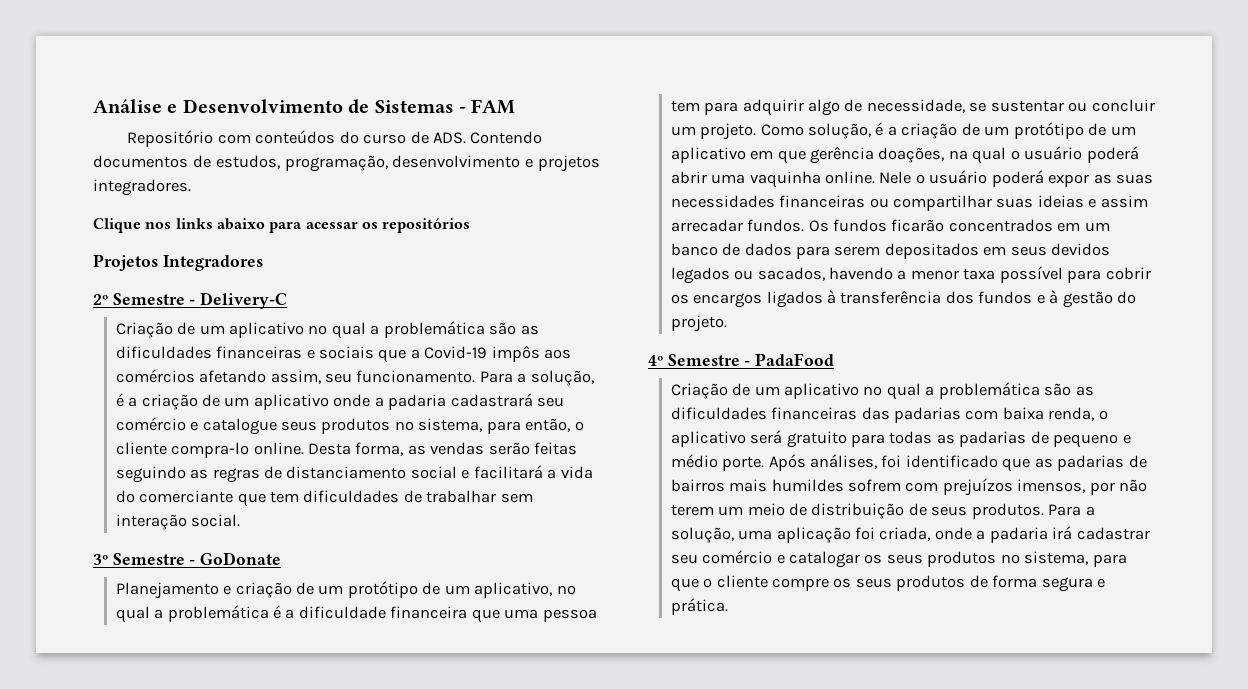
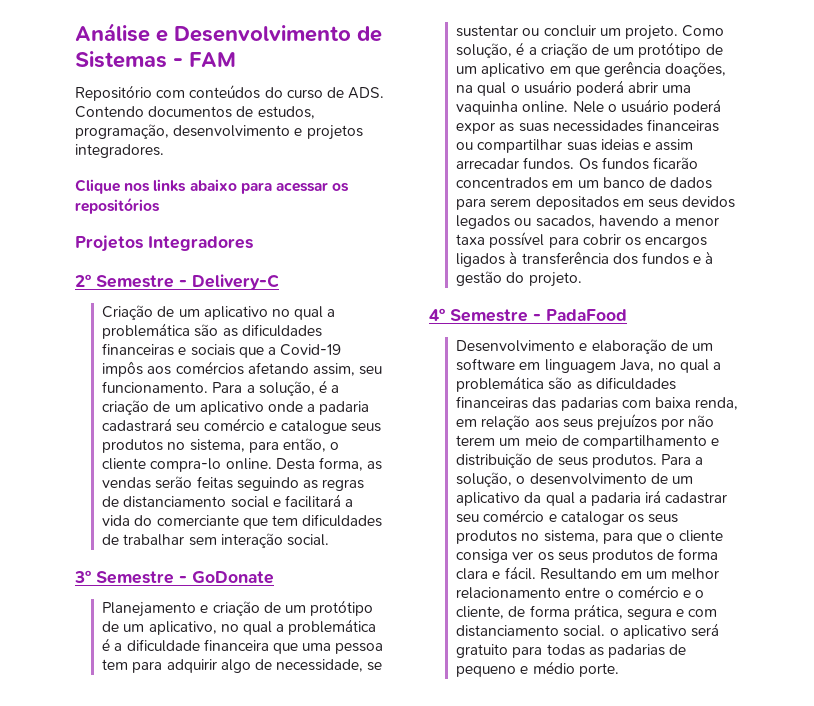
[670,383,860,399] Criação de um aplicativo -> [456,339,713,354] [456,358,654,373] Desenvolvimento e elaboração de um software em linguagem Java,
[1098,410,1108,420] [670,430,1131,448] [670,454,1147,472] [670,478,1086,496] o aplicativo será gratuito para todas as padarias de pequeno e médio porte. Após análises, foi identificado que as padarias de bairros mais humildes sofrem com prejuízos imensos, -> [456,414,657,431] em relação aos seus prejuízos
(808, 509) none -> [582,435,720,449] compartilhamento e
[738,527,972,543] uma aplicação foi criada, onde -> [516,473,693,485] [456,492,575,506] o desenvolvimento de um aplicativo da qual
[772,578,830,591] compre -> [456,549,534,563] consiga ver
[1041,577,1106,592] [670,598,728,615] segura e prática. -> [456,566,720,580] [456,585,705,599] [456,604,718,620] [456,623,719,639] [456,644,687,658] [456,661,619,677] clara e fácil. Resultando em um melhor relacionamento entre o comércio e o cliente, de forma prática, segura e com distanciamento social. o aplicativo será gratuito para todas as padarias de pequeno e médio porte.

